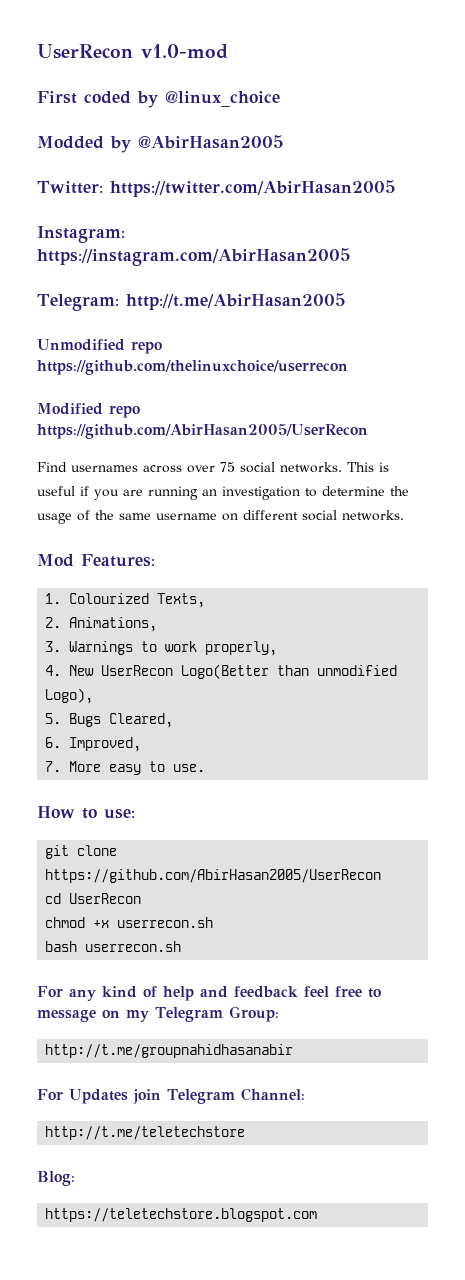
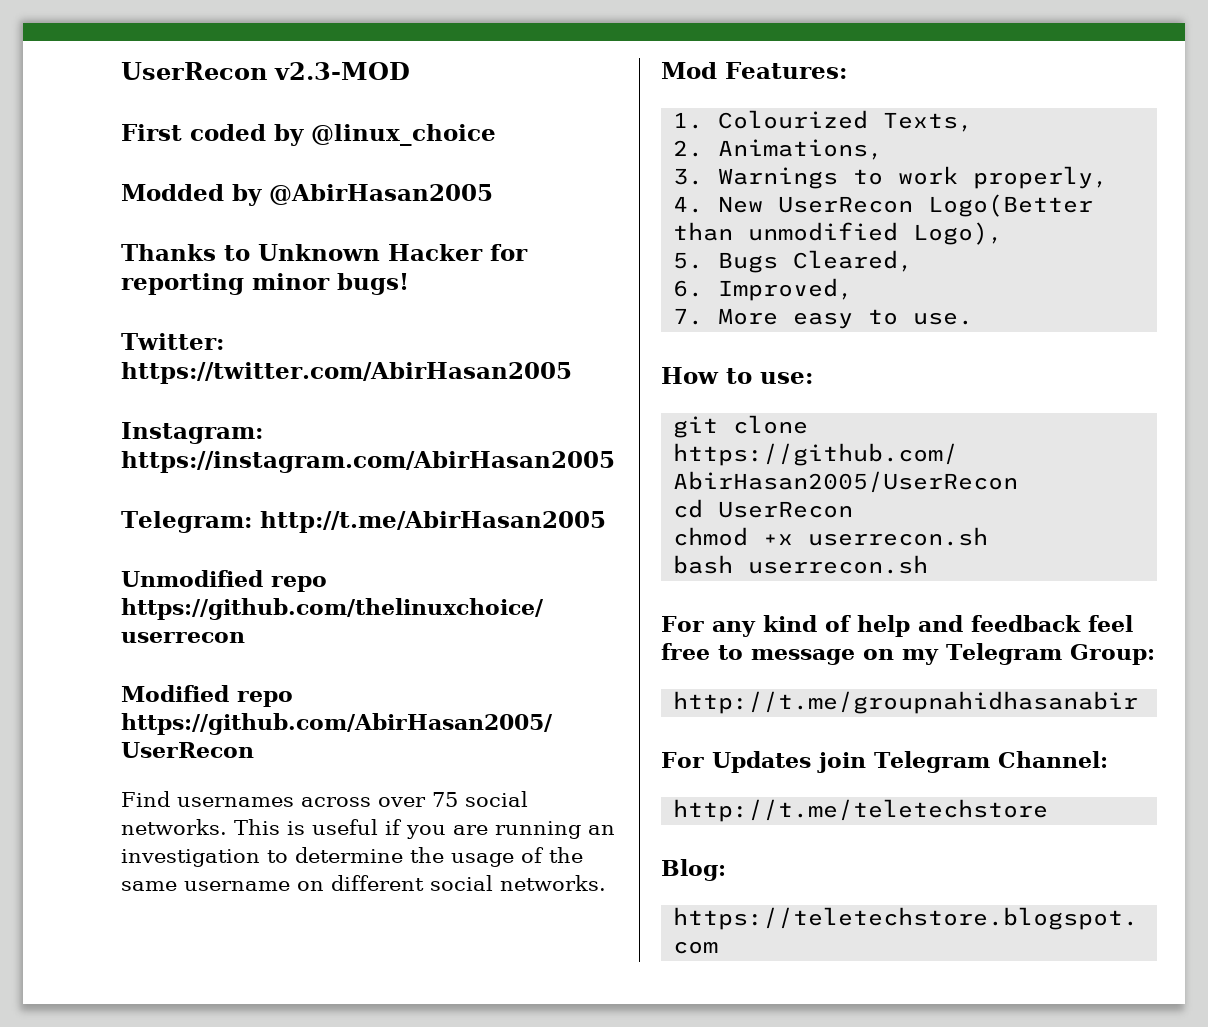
[37,44,228,59] UserRecon v1.0-mod -> [121,62,410,80] UserRecon v2.3-MOD
(284, 142) none -> [121,244,528,261] [121,273,409,295] // Thanks to Unknown Hacker for reporting minor bugs!

